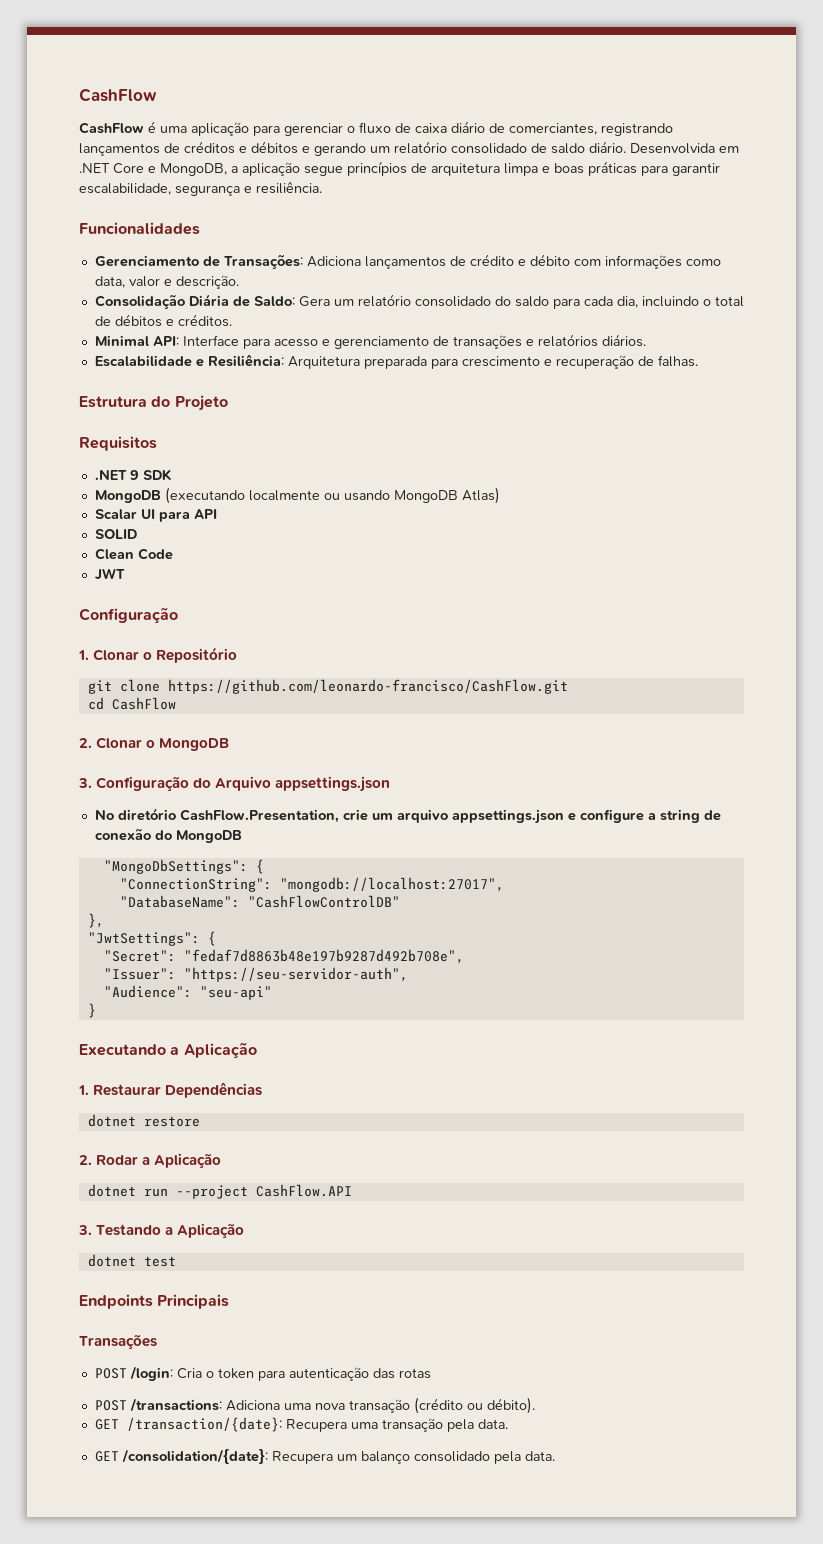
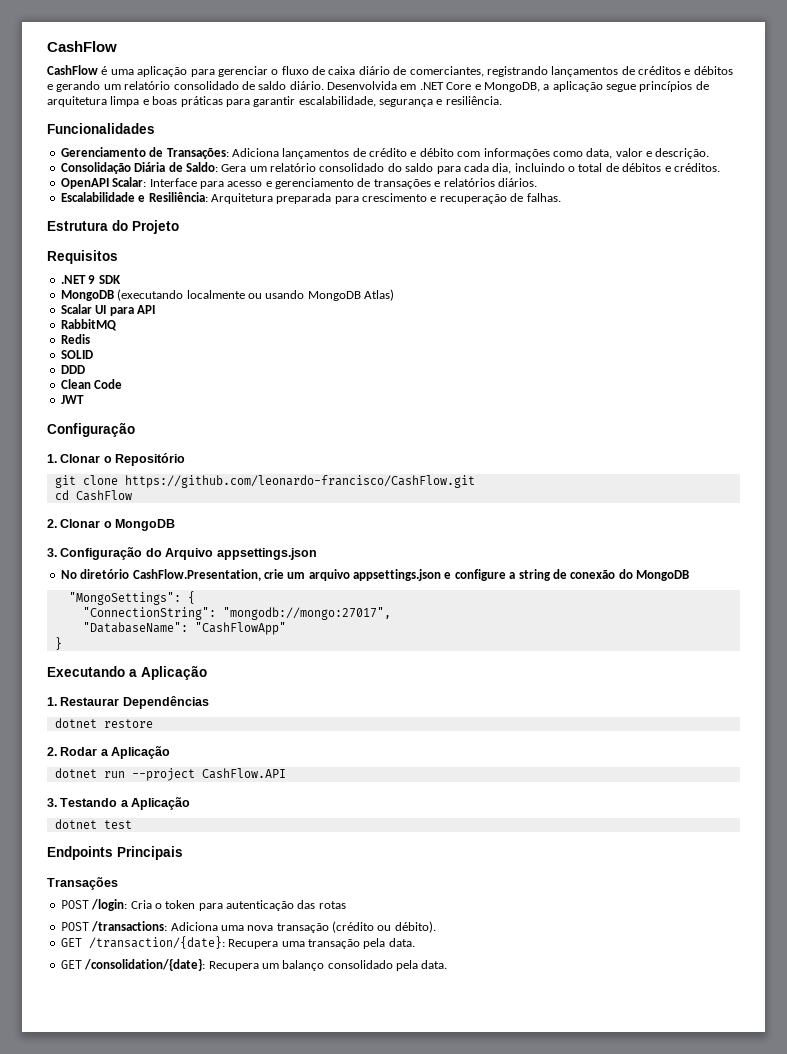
[94,335,179,346] Minimal API: -> [60,177,147,189] OpenAPI Scalar:
(217, 514) none -> [60,319,117,331] [60,334,90,344] // RabbitMQ // Redis
(137, 534) none -> [60,365,85,374] // DDD
[103,859,248,874] "MongoDbSettings": -> [68,592,181,605] "MongoSettings":
[279,877,504,892] "mongodb://localhost:27017", -> [222,607,391,620] "mongodb://mongo:27017",
[247,895,400,908] [87,913,104,928] [87,931,216,946] [103,949,464,964] [103,967,408,982] [103,985,272,1000] "CashFlowControlDB" // }, // "JwtSettings": { // "Secret": "fedaf7d8863b48e197b9287d492b708e", // "Issuer": "https://seu-servidor-auth", // "Audience": "seu-api" -> [194,622,286,635] "CashFlowApp"

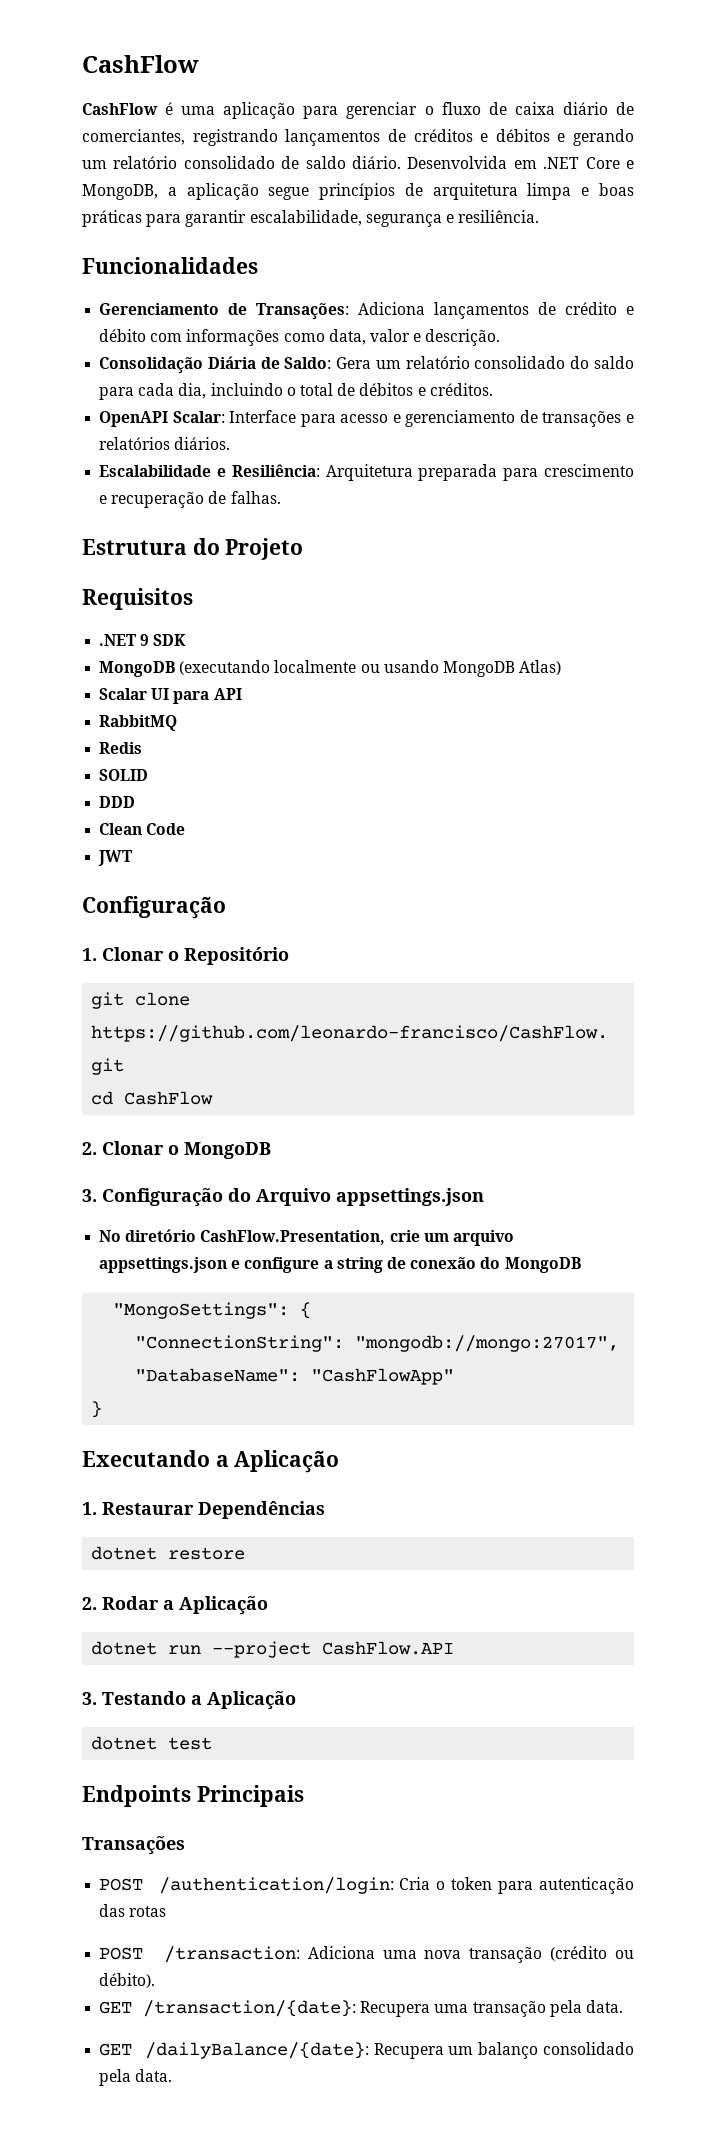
[91,899,128,911] /login: -> [158,1877,394,1894] /authentication/login:
[91,921,168,932] /transactions: -> [163,1946,300,1963] /transaction:
[84,958,206,971] /consolidation/{date}: -> [144,2042,369,2059] /dailyBalance/{date}:

